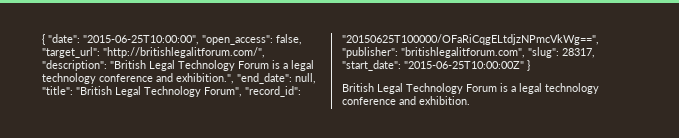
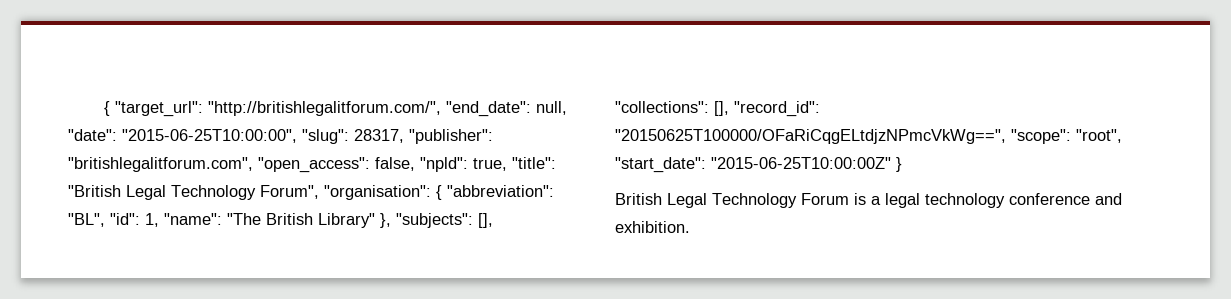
[42,34,302,45] [42,47,265,58] [42,60,314,71] [42,73,316,84] { "date": "2015-06-25T10:00:00", "open_access": false, "target_url": "http://britishlegalitforum.com/", "description": "British Legal Technology Forum is a legal technology conference and exhibition.", "end_date": null, -> [103,101,567,117] [68,129,493,144] [68,157,507,173] { "target_url": "http://britishlegalitforum.com/", "end_date": null, "date": "2015-06-25T10:00:00", "slug": 28317, "publisher": "britishlegalitforum.com", "open_access": false, "npld": true,
[245,86,301,97] [342,34,599,45] [342,47,595,58] "record_id": "20150625T100000/OFaRiCqgELtdjzNPmcVkWg==", "publisher": "britishlegalitforum.com", "slug": 28317, -> [324,185,554,200] [68,213,493,228] [615,101,820,117] [615,129,1122,144] "organisation": { "abbreviation": "BL", "id": 1, "name": "The British Library" }, "subjects": [], "collections": [], "record_id": "20150625T100000/OFaRiCqgELtdjzNPmcVkWg==", "scope": "root",

